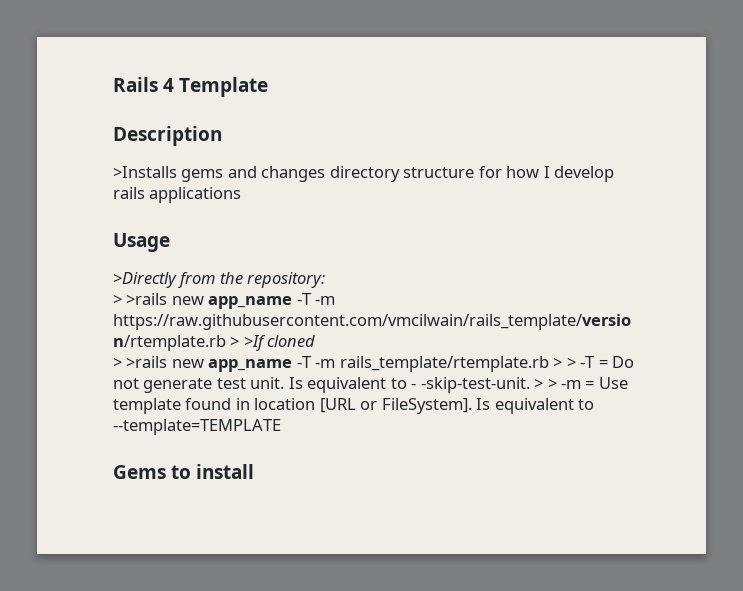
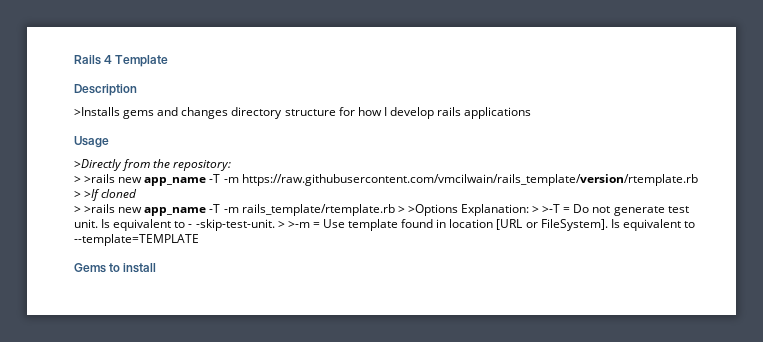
[566,356,595,368] > -T -> [407,204,561,216] >Options Explanation: > >-T
[547,378,582,389] > -m -> [287,221,310,228] >-m

